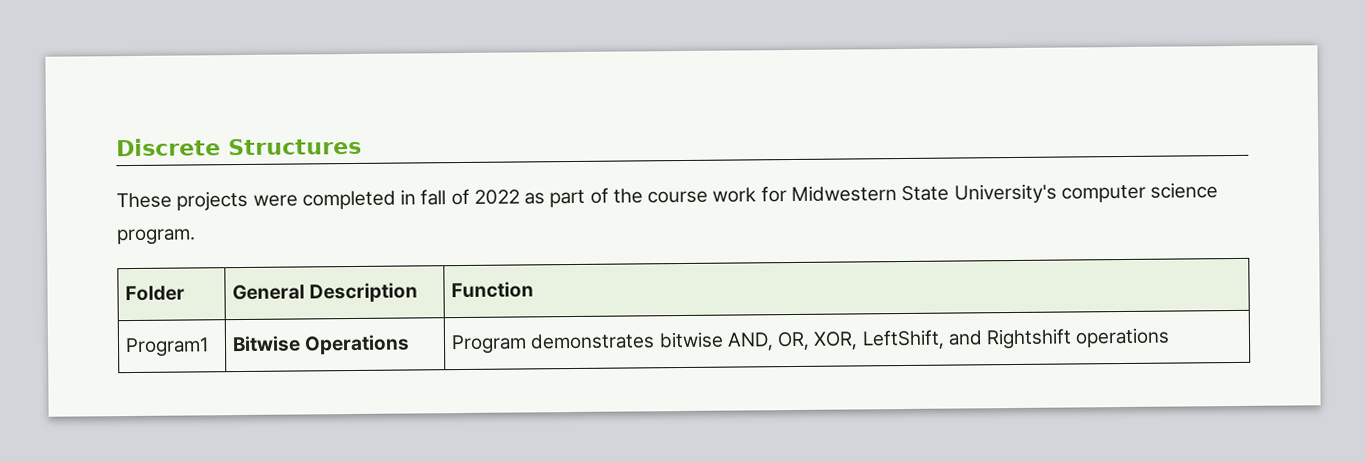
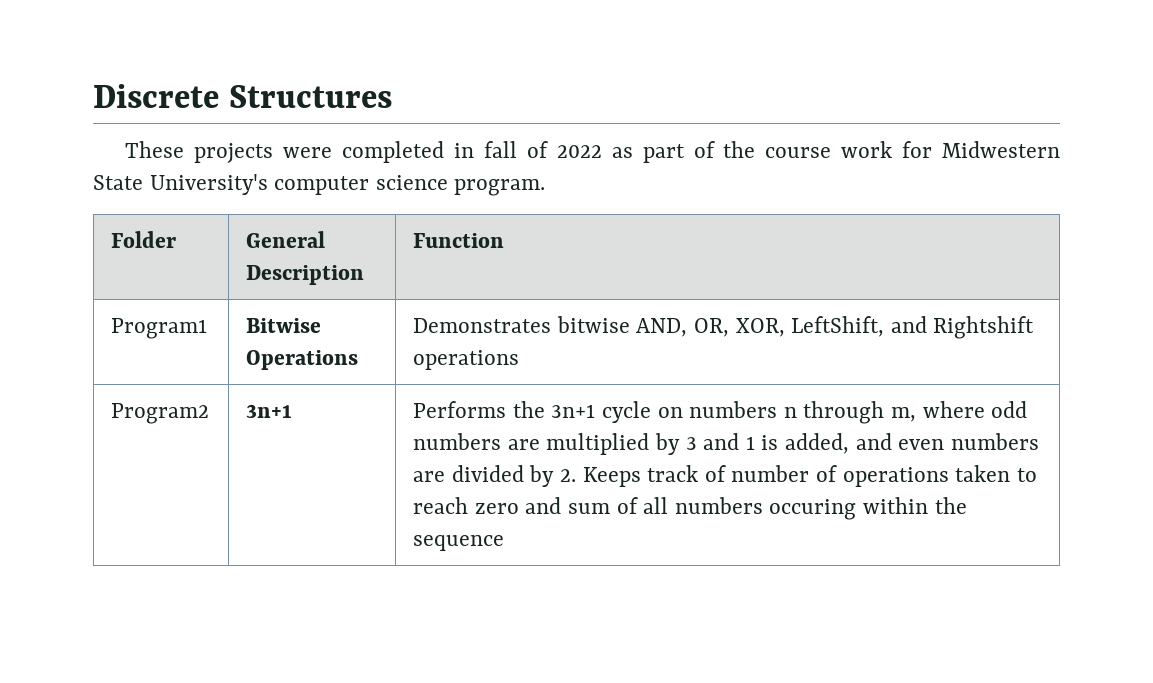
[450,333,656,355] Program demonstrates -> [413,318,552,333] Demonstrates
(1171, 337) none -> [111,403,210,424] [246,404,293,418] [413,401,1028,424] [413,433,1039,455] [413,465,1037,487] [413,497,967,520] [413,535,505,551] // Program2 | 3n+1 | Performs the 3n+1 cycle on numbers n through m, where odd numbers are multiplied by 3 and 1 is added, and even numbers are divided by 2. Keeps track of number of operations taken to reach zero and sum of all numbers occuring within the sequence

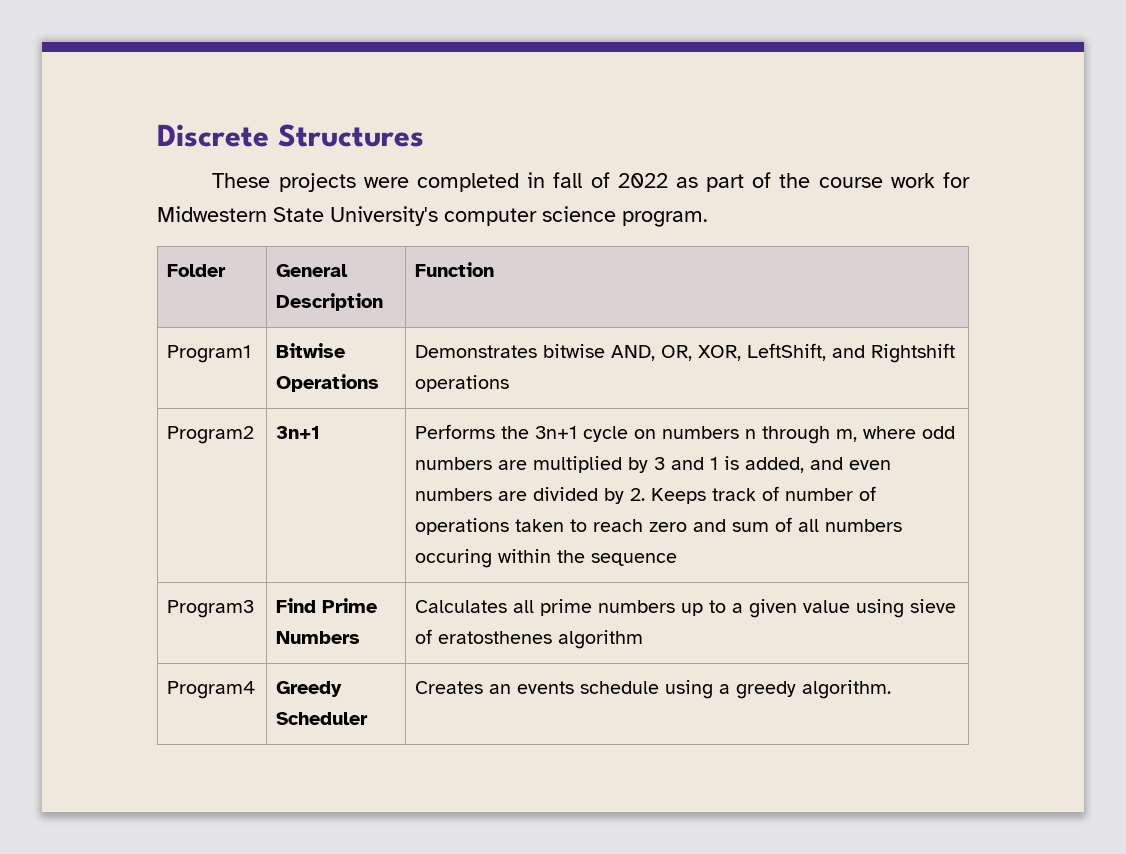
(505, 543) none -> [167,600,255,618] [276,598,378,613] [276,631,361,644] [415,599,957,618] [415,629,644,649] [167,681,256,699] [276,681,343,697] [276,712,369,725] [415,680,892,699] // Program3 | Find Prime Numbers | Calculates all prime numbers up to a given value using sieve of eratosthenes algorithm // Program4 | Greedy Scheduler | Creates an events schedule using a greedy algorithm.

